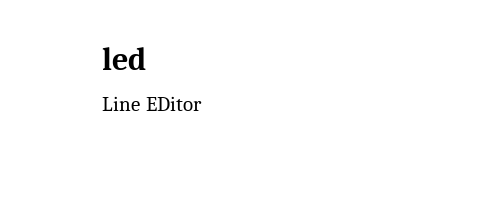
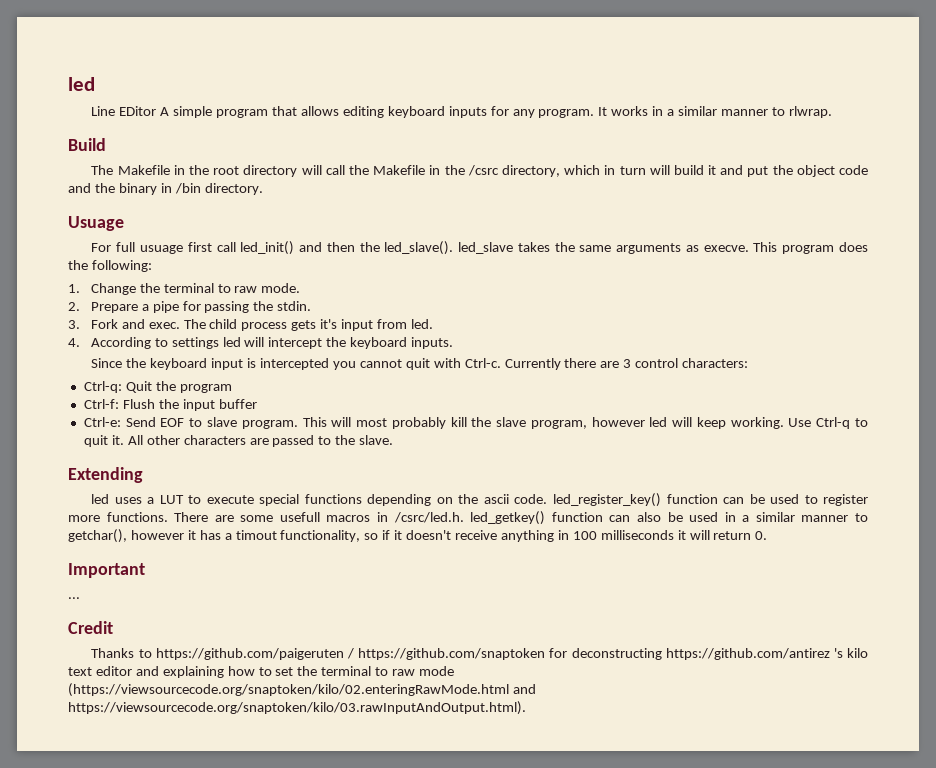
(202, 103) none -> [160,106,832,118] [68,138,106,151] [91,165,869,177] [68,183,263,195] [68,216,124,231] [91,241,868,255] [68,260,152,272] [68,283,301,295] [68,301,312,313] [68,319,433,331] [68,337,454,349] [91,358,749,370] [83,381,232,393] [83,399,257,411] [83,417,869,429] [83,435,394,447] [68,467,143,483] [91,493,868,507] [68,511,868,525] [68,529,768,543] [68,563,145,578] [68,597,80,599] [68,621,113,634] [91,648,869,660] [68,666,455,678] [68,683,536,697] [68,701,526,715] A simple program that allows editing keyboard inputs for any program. It works in a similar manner to rlwrap. // Build // The Makefile in the root directory will call the Makefile in the /csrc directory, which in turn will build it and put the object code and the binary in /bin directory. // Usuage // For full usuage first call led_init() and then the led_slave(). led_slave takes the same arguments as execve. This program does the following: // 1. Change the terminal to raw mode. // 2. Prepare a pipe for passing the stdin. // 3. Fork and exec. The child process gets it's input from led. // 4. According to settings led will intercept the keyboard inputs. // Since the keyboard input is intercepted you cannot quit with Ctrl-c. Currently there are 3 control characters: // Ctrl-q: Quit the program // Ctrl-f: Flush the input buffer // Ctrl-e: Send EOF to slave program. This will most probably kill the slave program, however led will keep working. Use Ctrl-q to quit it. All other characters are passed to the slave. // Extending // led uses a LUT to execute special functions depending on the ascii code. led_register_key() function can be used to register more functions. There are some usefull macros in /csrc/led.h. led_getkey() function can also be used in a similar manner to getchar(), however it has a timout functionality, so if it doesn't receive anything in 100 milliseconds it will return 0. // Important // ... // Credit // Thanks to https://github.com/paigeruten / https://github.com/snaptoken for deconstructing https://github.com/antirez 's kilo text editor and explaining how to set the terminal to raw mode (https://viewsourcecode.org/snaptoken/kilo/02.enteringRawMode.html and https://viewsourcecode.org/snaptoken/kilo/03.rawInputAndOutput.html).

